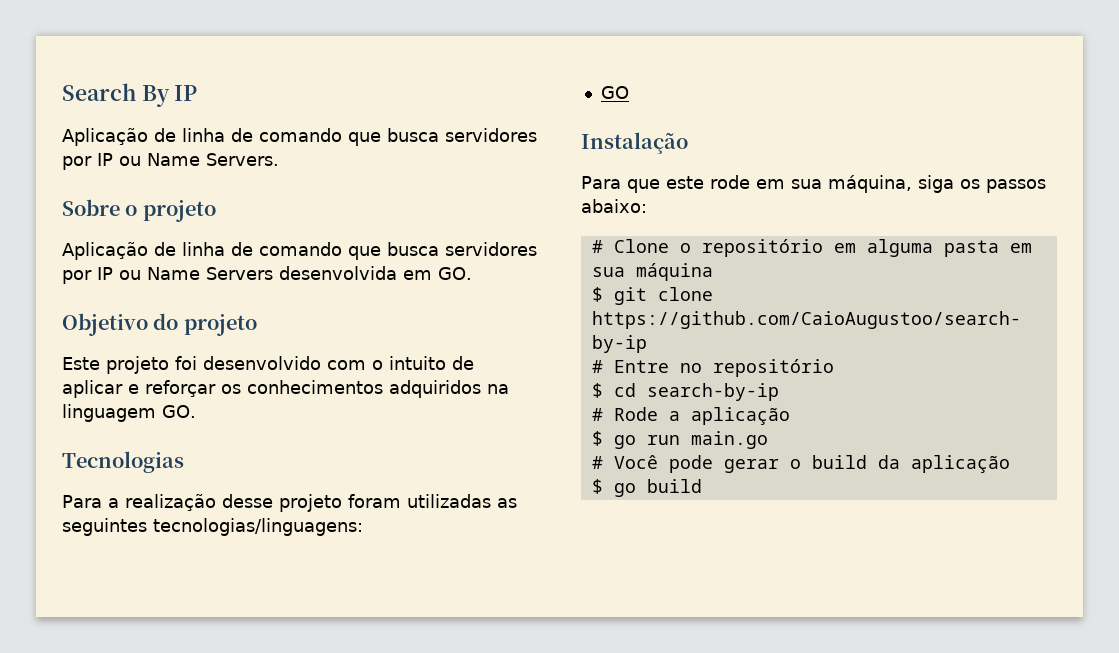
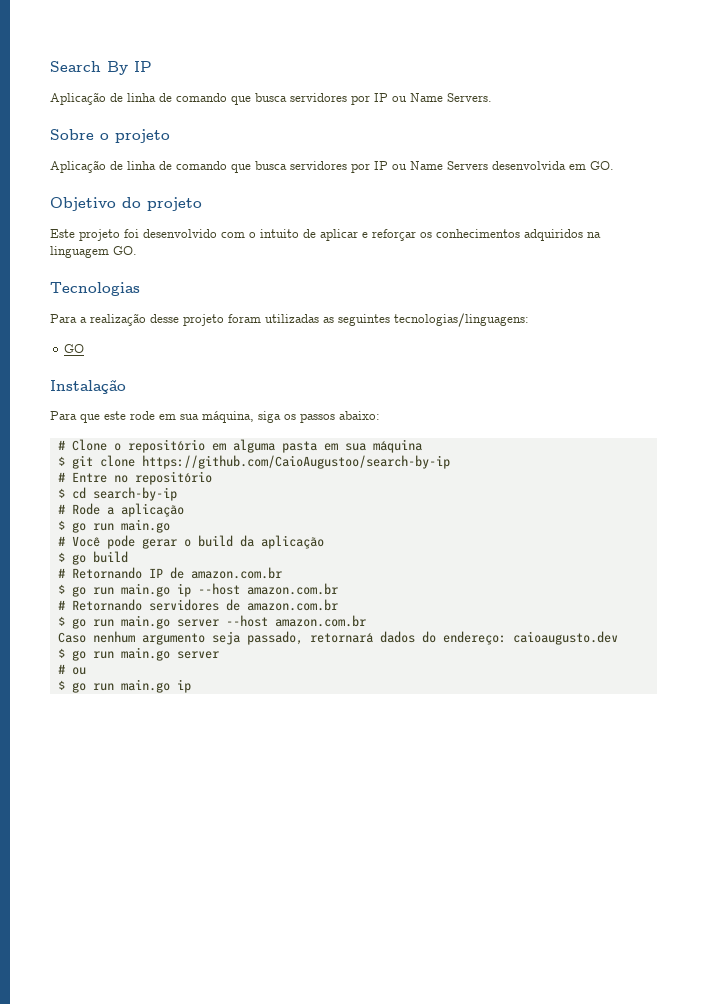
(702, 486) none -> [57,567,282,579] [57,583,338,597] [57,599,338,611] [57,615,366,629] [57,631,618,645] [57,647,219,661] [57,664,86,675] [57,679,191,693] // # Retornando IP de amazon.com.br // $ go run main.go ip --host amazon.com.br // # Retornando servidores de amazon.com.br // $ go run main.go server --host amazon.com.br // Caso nenhum argumento seja passado, retornará dados do endereço: caioaugusto.dev // $ go run main.go server // # ou // $ go run main.go ip

